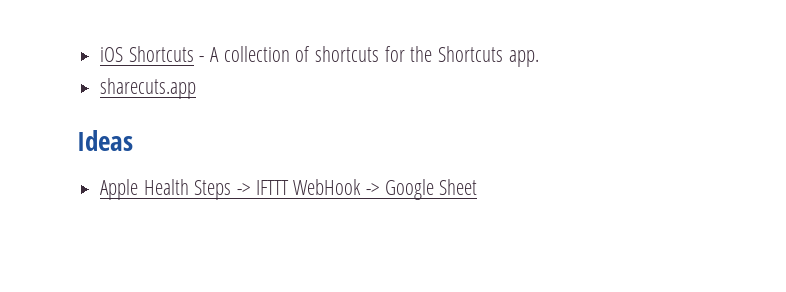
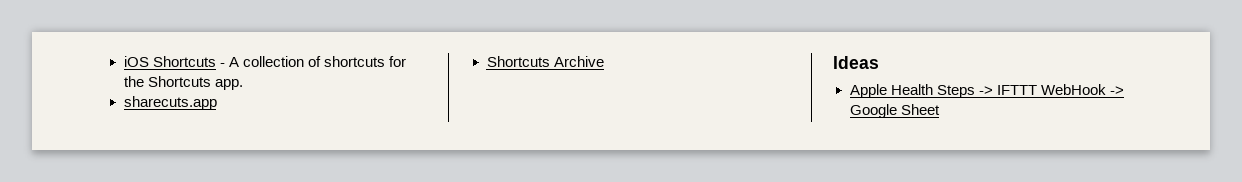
(197, 88) none -> [486,56,604,67] // Shortcuts Archive

